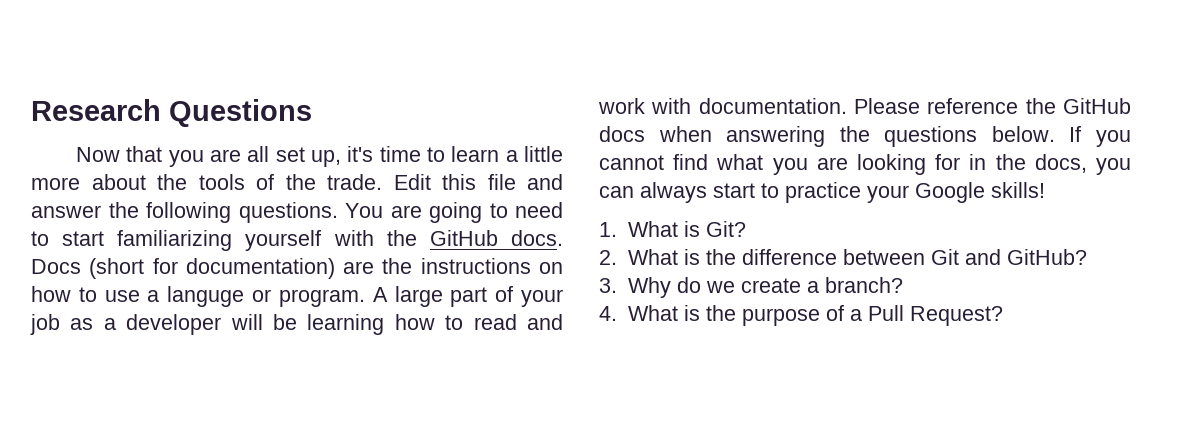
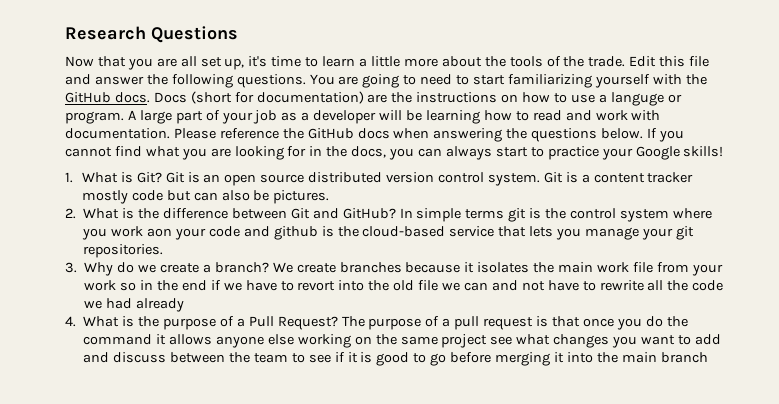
(746, 229) none -> [165,172,694,186] [81,190,330,204] Git is an open source distributed version control system. Git is a content tracker mostly code but can also be pictures.
(1087, 257) none -> [399,208,712,222] [82,226,694,240] [83,244,164,258] In simple terms git is the control system where you work aon your code and github is the cloud-based service that lets you manage your git repositories.
(903, 285) none -> [272,262,723,276] [84,280,724,291] [84,298,185,312] We create branches because it isolates the main work file from your work so in the end if we have to revort into the old file we can and not have to rewrite all the code we had already
(1003, 316) none -> [341,316,688,330] [83,334,721,348] [83,352,708,366] The purpose of a pull request is that once you do the command it allows anyone else working on the same project see what changes you want to add and discuss between the team to see if it is good to go before merging it into the main branch

